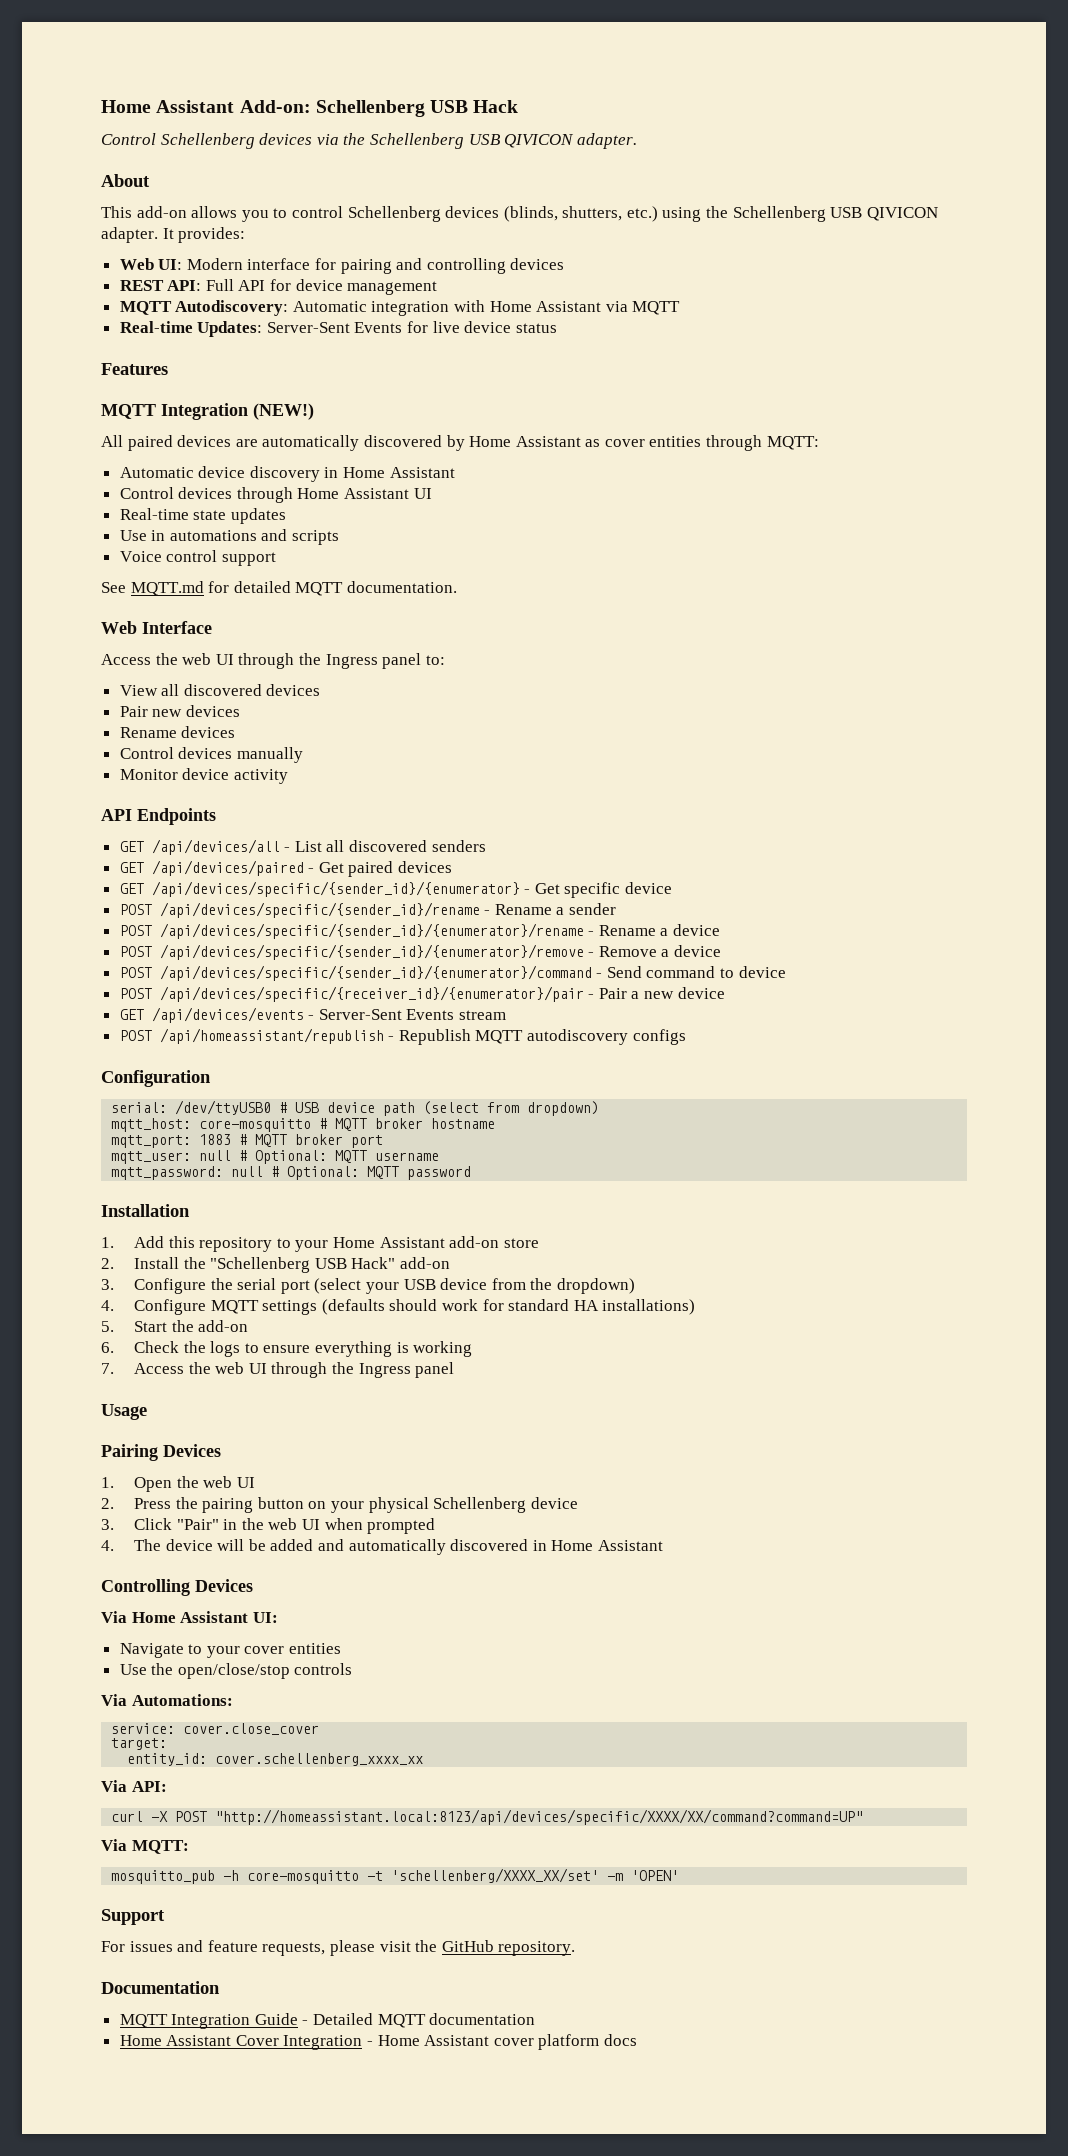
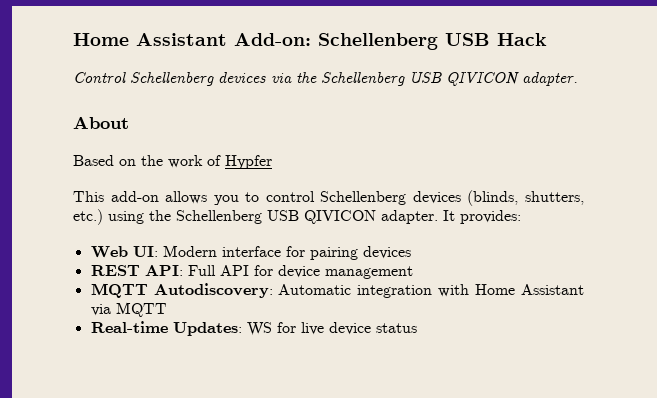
(150, 180) none -> [73,155,272,169] // Based on the work of Hypfer
[396,258,506,274] and controlling -> (358, 253) none
[266,322,403,333] Server-Sent Events -> [246,322,272,336] WS
[101,363,168,375] [101,403,314,420] [101,435,819,451] [119,466,455,482] [119,487,432,503] [119,508,286,524] [119,529,340,545] [119,550,276,566] [101,581,457,596] [101,621,212,634] [101,653,445,669] [119,684,321,696] [119,705,240,717] [119,726,236,738] [119,747,303,763] [119,768,288,784] [101,808,216,825] [119,839,486,855] [119,860,453,877] [119,881,673,898] [119,902,617,918] [119,923,721,939] [119,944,722,960] [119,965,786,981] [119,986,725,1002] [119,1007,507,1023] [119,1028,686,1045] [101,1070,211,1087] [111,1100,600,1116] [111,1118,496,1132] [111,1134,384,1148] [111,1150,440,1164] [111,1166,472,1180] [101,1204,190,1217] [101,1236,539,1252] [101,1257,451,1273] [101,1278,636,1294] [101,1299,696,1315] [101,1320,249,1332] [101,1341,473,1357] [101,1362,455,1378] [101,1404,147,1420] [101,1444,221,1461] [101,1476,255,1492] [101,1497,578,1513] [101,1518,436,1534] [101,1539,664,1555] [101,1579,253,1596] [101,1611,278,1623] [119,1643,342,1658] [119,1663,353,1679] [101,1694,233,1706] [111,1723,320,1735] [111,1738,168,1750] [127,1753,424,1766] [101,1780,167,1792] [111,1809,864,1825] [101,1839,189,1854] [111,1868,680,1884] [101,1909,165,1925] [101,1940,576,1956] [101,1981,220,1994] [119,2013,536,2029] [119,2034,638,2050] // Features // MQTT Integration (NEW!) // All paired devices are automatically discovered by Home Assistant as cover entities through MQTT: // Automatic device discovery in Home Assistant // Control devices through Home Assistant UI // Real-time state updates // Use in automations and scripts // Voice control support // See MQTT.md for detailed MQTT documentation. // Web Interface // Access the web UI through the Ingress panel to: // View all discovered devices // Pair new devices // Rename devices // Control devices manually // Monitor device activity // API Endpoints // GET /api/devices/all - List all discovered senders // GET /api/devices/paired - Get paired devices // GET /api/devices/specific/{sender_id}/{enumerator} - Get specific device // POST /api/devices/specific/{sender_id}/rename - Rename a sender // POST /api/devices/specific/{sender_id}/{enumerator}/rename - Rename a device // POST /api/devices/specific/{sender_id}/{enumerator}/remove - Remove a device // POST /api/devices/specific/{sender_id}/{enumerator}/command - Send command to device // POST /api/devices/specific/{receiver_id}/{enumerator}/pair - Pair a new device // GET /api/devices/events - Server-Sent Events stream // POST /api/homeassistant/republish - Republish MQTT autodiscovery configs // Configuration // serial: /dev/ttyUSB0 # USB device path (select from dropdown) // mqtt_host: core-mosquitto # MQTT broker hostname // mqtt_port: 1883 # MQTT broker port // mqtt_user: null # Optional: MQTT username // mqtt_password: null # Optional: MQTT password // Installation // 1. Add this repository to your Home Assistant add-on store // 2. Install the "Schellenberg USB Hack" add-on // 3. Configure the serial port (select your USB device from the dropdown) // 4. Configure MQTT settings (defaults should work for standard HA installations) // 5. Start the add-on // 6. Check the logs to ensure everything is working // 7. Access the web UI through the Ingress panel // Usage // Pairing Devices // 1. Open the web UI // 2. Press the pairing button on your physical Schellenberg device // 3. Click "Pair" in the web UI when prompted // 4. The device will be added and automatically discovered in Home Assistant // Controlling Devices // Via Home Assistant UI: // Navigate to your cover entities // Use the open/close/stop controls // Via Automations: // service: cover.close_cover // target: // entity_id: cover.schellenberg_xxxx_xx // Via API: // curl -X POST "http://homeassistant.local:8123/api/devices/specific/XXXX/XX/command?command=UP" // Via MQTT: // mosquitto_pub -h core-mosquitto -t 'schellenberg/XXXX_XX/set' -m 'OPEN' // Support // For issues and feature requests, please visit the GitHub repository. // Documentation // MQTT Integration Guide - Detailed MQTT documentation // Home Assistant Cover Integration - Home Assistant cover platform docs -> (417, 328) none

